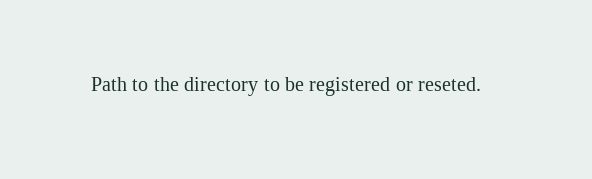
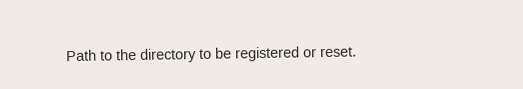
[418,77,482,91] reseted. -> [320,46,357,58] reset.

